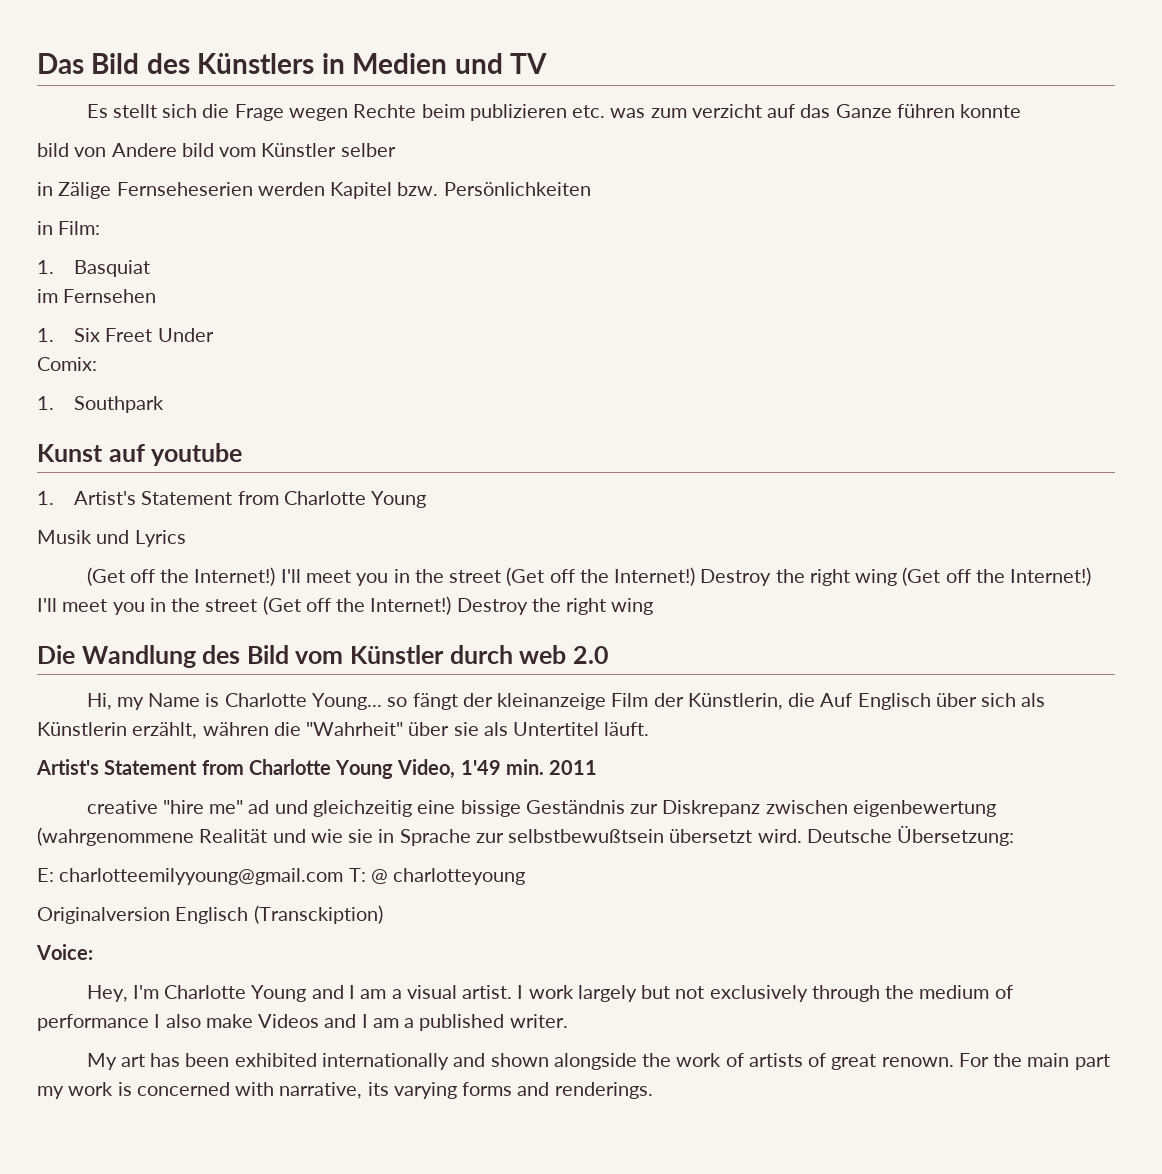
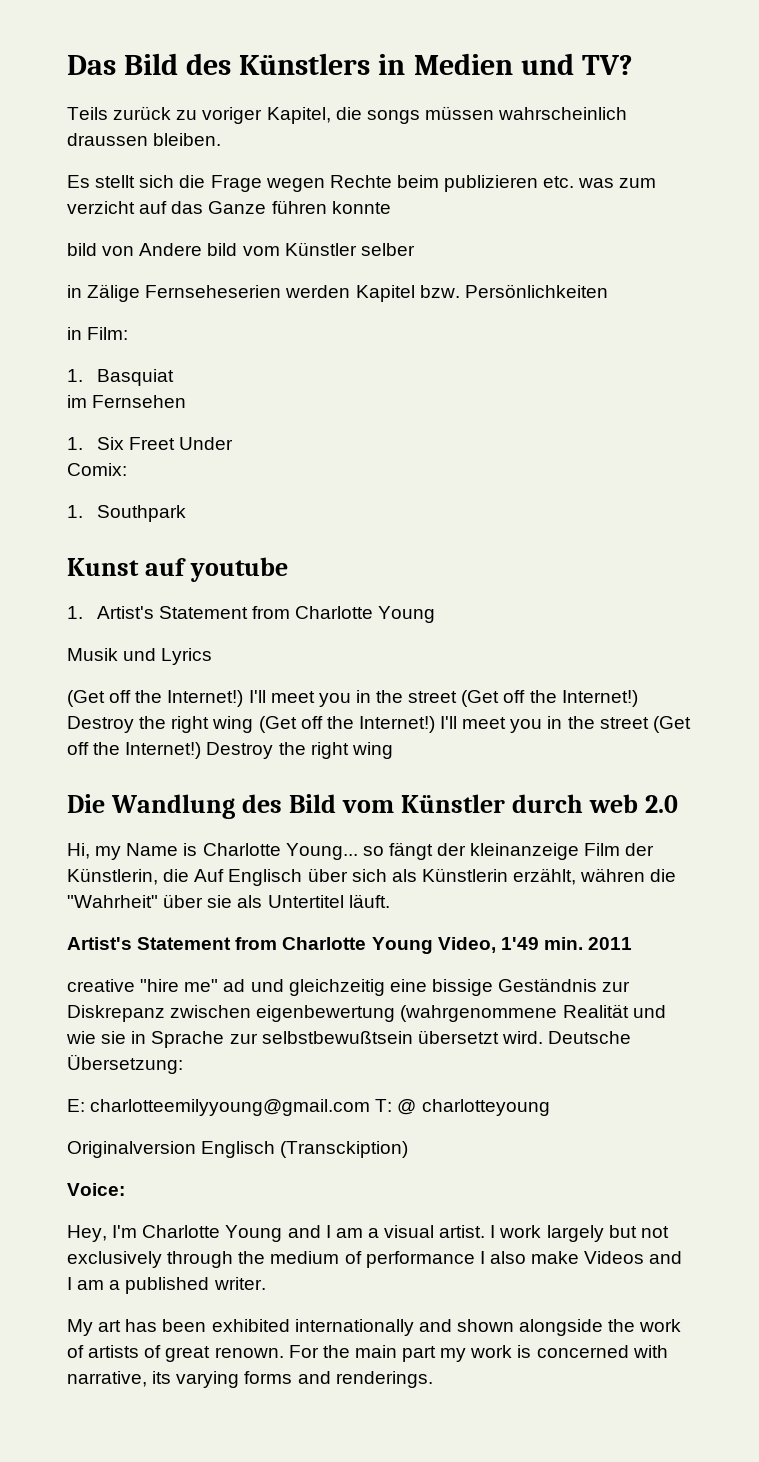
[509,53,547,74] TV -> [581,55,633,75] [67,106,628,124] [67,133,222,146] TV? // Teils zurück zu voriger Kapitel, die songs müssen wahrscheinlich draussen bleiben.

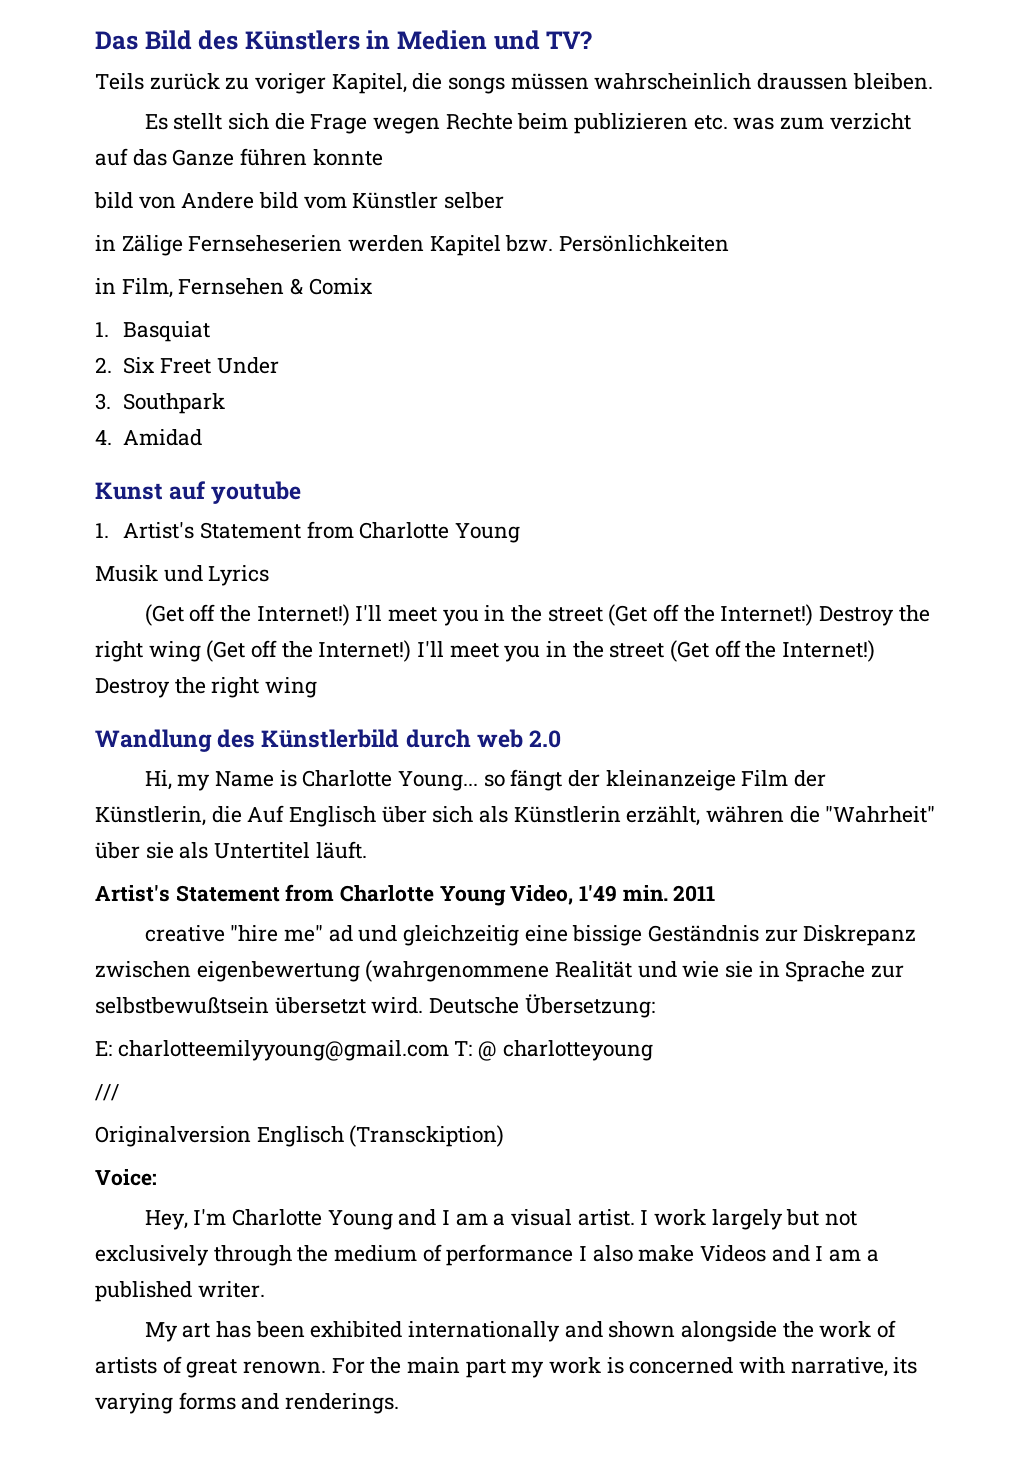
[87,327,129,340] Film: -> [121,278,372,298] Film, Fernsehen & Comix
[67,395,187,408] [67,437,83,450] im Fernsehen // 1. -> [95,357,112,373] 2.
[67,463,127,476] [67,505,186,522] Comix: // 1. Southpark -> [95,393,226,414] [95,429,203,446] 3. Southpark // 4. Amidad
[67,794,105,813] Die -> (318, 687) none
[289,794,506,813] Bild vom Künstler -> [261,729,400,748] Künstlerbild
(550, 1107) none -> [95,1084,119,1101] // ///

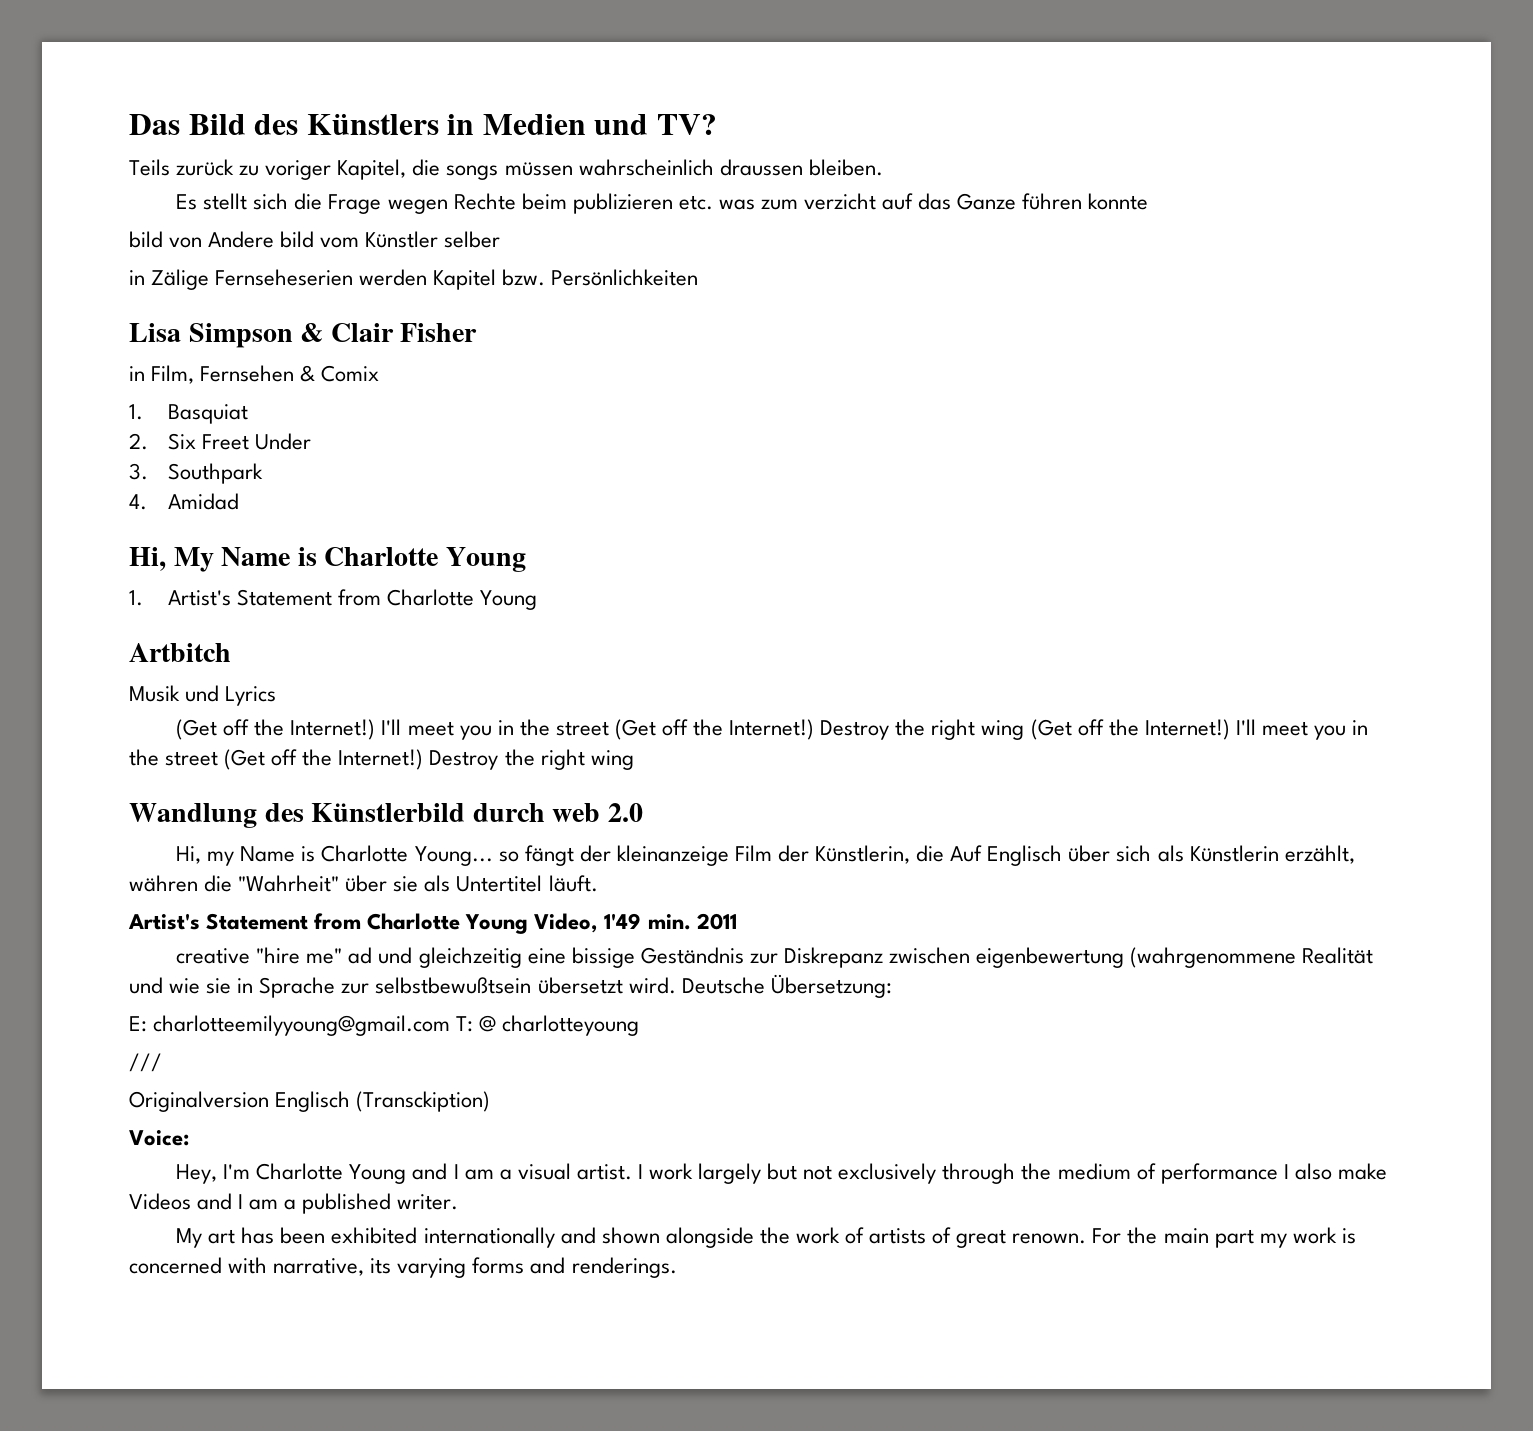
(730, 243) none -> [129,323,478,348] // Lisa Simpson & Clair Fisher
[95,481,302,504] Kunst auf youtube -> [129,547,526,572] Hi, My Name is Charlotte Young
(520, 533) none -> [129,643,231,662] // Artbitch

